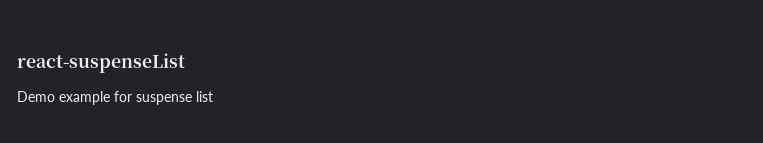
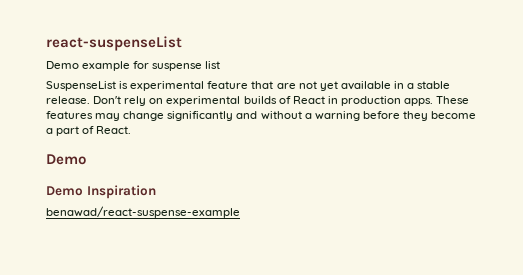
(213, 96) none -> [46,81,451,91] [46,96,470,106] [46,111,477,121] [46,126,132,136] [46,154,86,165] [46,185,156,199] [46,206,240,218] // SuspenseList is experimental feature that are not yet available in a stable release. Don't rely on experimental builds of React in production apps. These features may change significantly and without a warning before they become a part of React. // Demo // Demo Inspiration // benawad/react-suspense-example

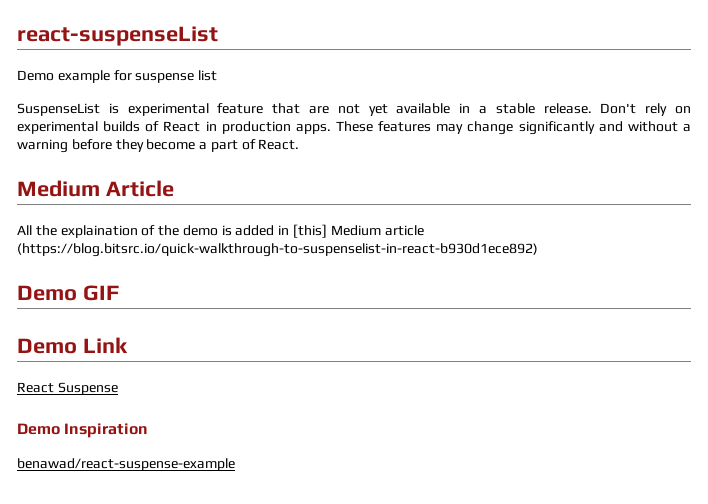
[46,154,86,165] Demo -> [17,180,174,197] [17,224,424,238] [17,243,538,257] [17,285,119,301] [17,337,128,354] [17,382,118,395] Medium Article // All the explaination of the demo is added in [this] Medium article (https://blog.bitsrc.io/quick-walkthrough-to-suspenselist-in-react-b930d1ece892) // Demo GIF // Demo Link // React Suspense

